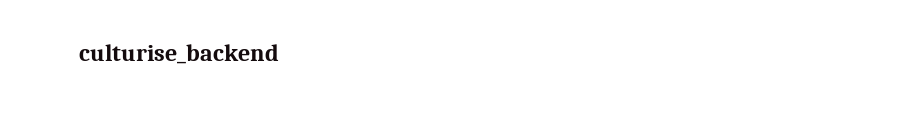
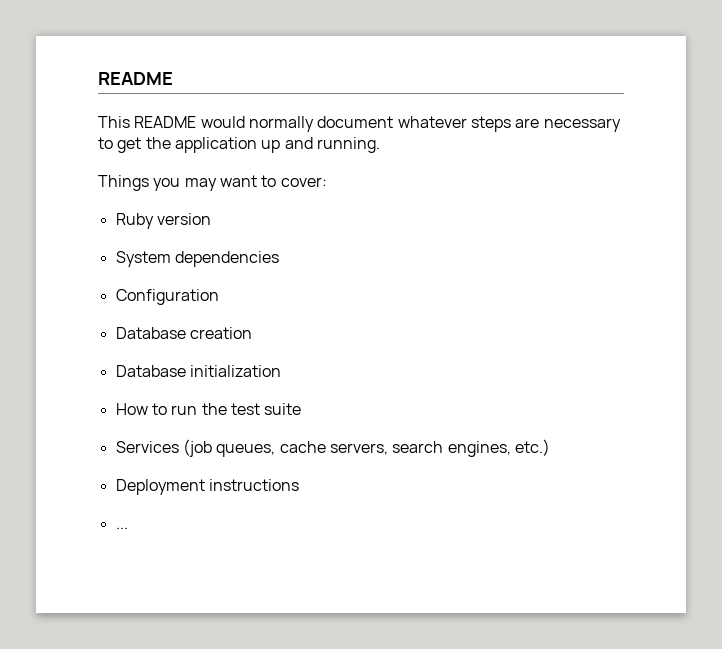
[79,44,279,64] culturise_backend -> [98,72,173,85] [98,116,621,132] [98,137,380,153] [98,175,327,191] [115,213,211,229] [115,251,279,267] [115,289,219,305] [115,327,252,339] [115,365,281,377] [115,403,302,415] [115,439,550,457] [115,479,299,495] [115,527,128,529] README // This README would normally document whatever steps are necessary to get the application up and running. // Things you may want to cover: // Ruby version // System dependencies // Configuration // Database creation // Database initialization // How to run the test suite // Services (job queues, cache servers, search engines, etc.) // Deployment instructions // ...

